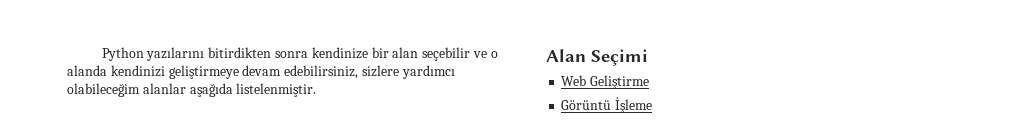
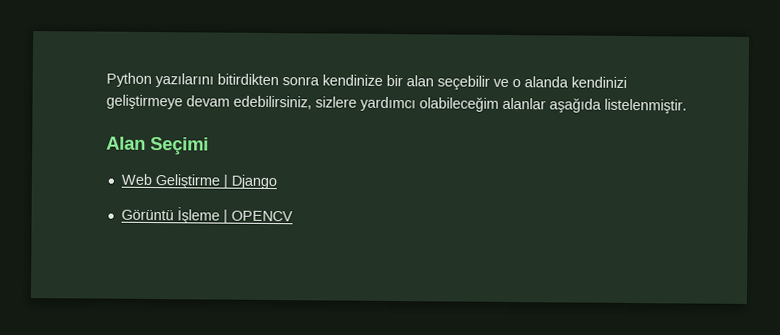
(650, 82) none -> [222,174,277,190] | Django
(653, 105) none -> [222,209,293,224] | OPENCV

